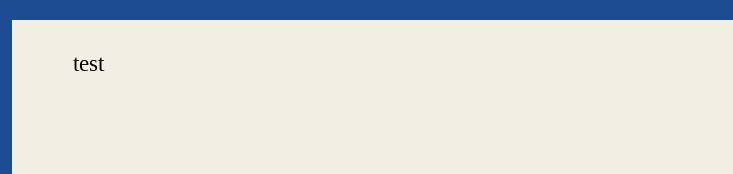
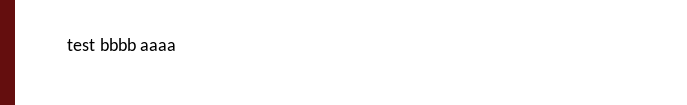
(105, 64) none -> [99,38,177,51] bbbb aaaa

